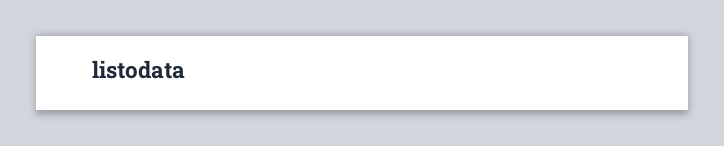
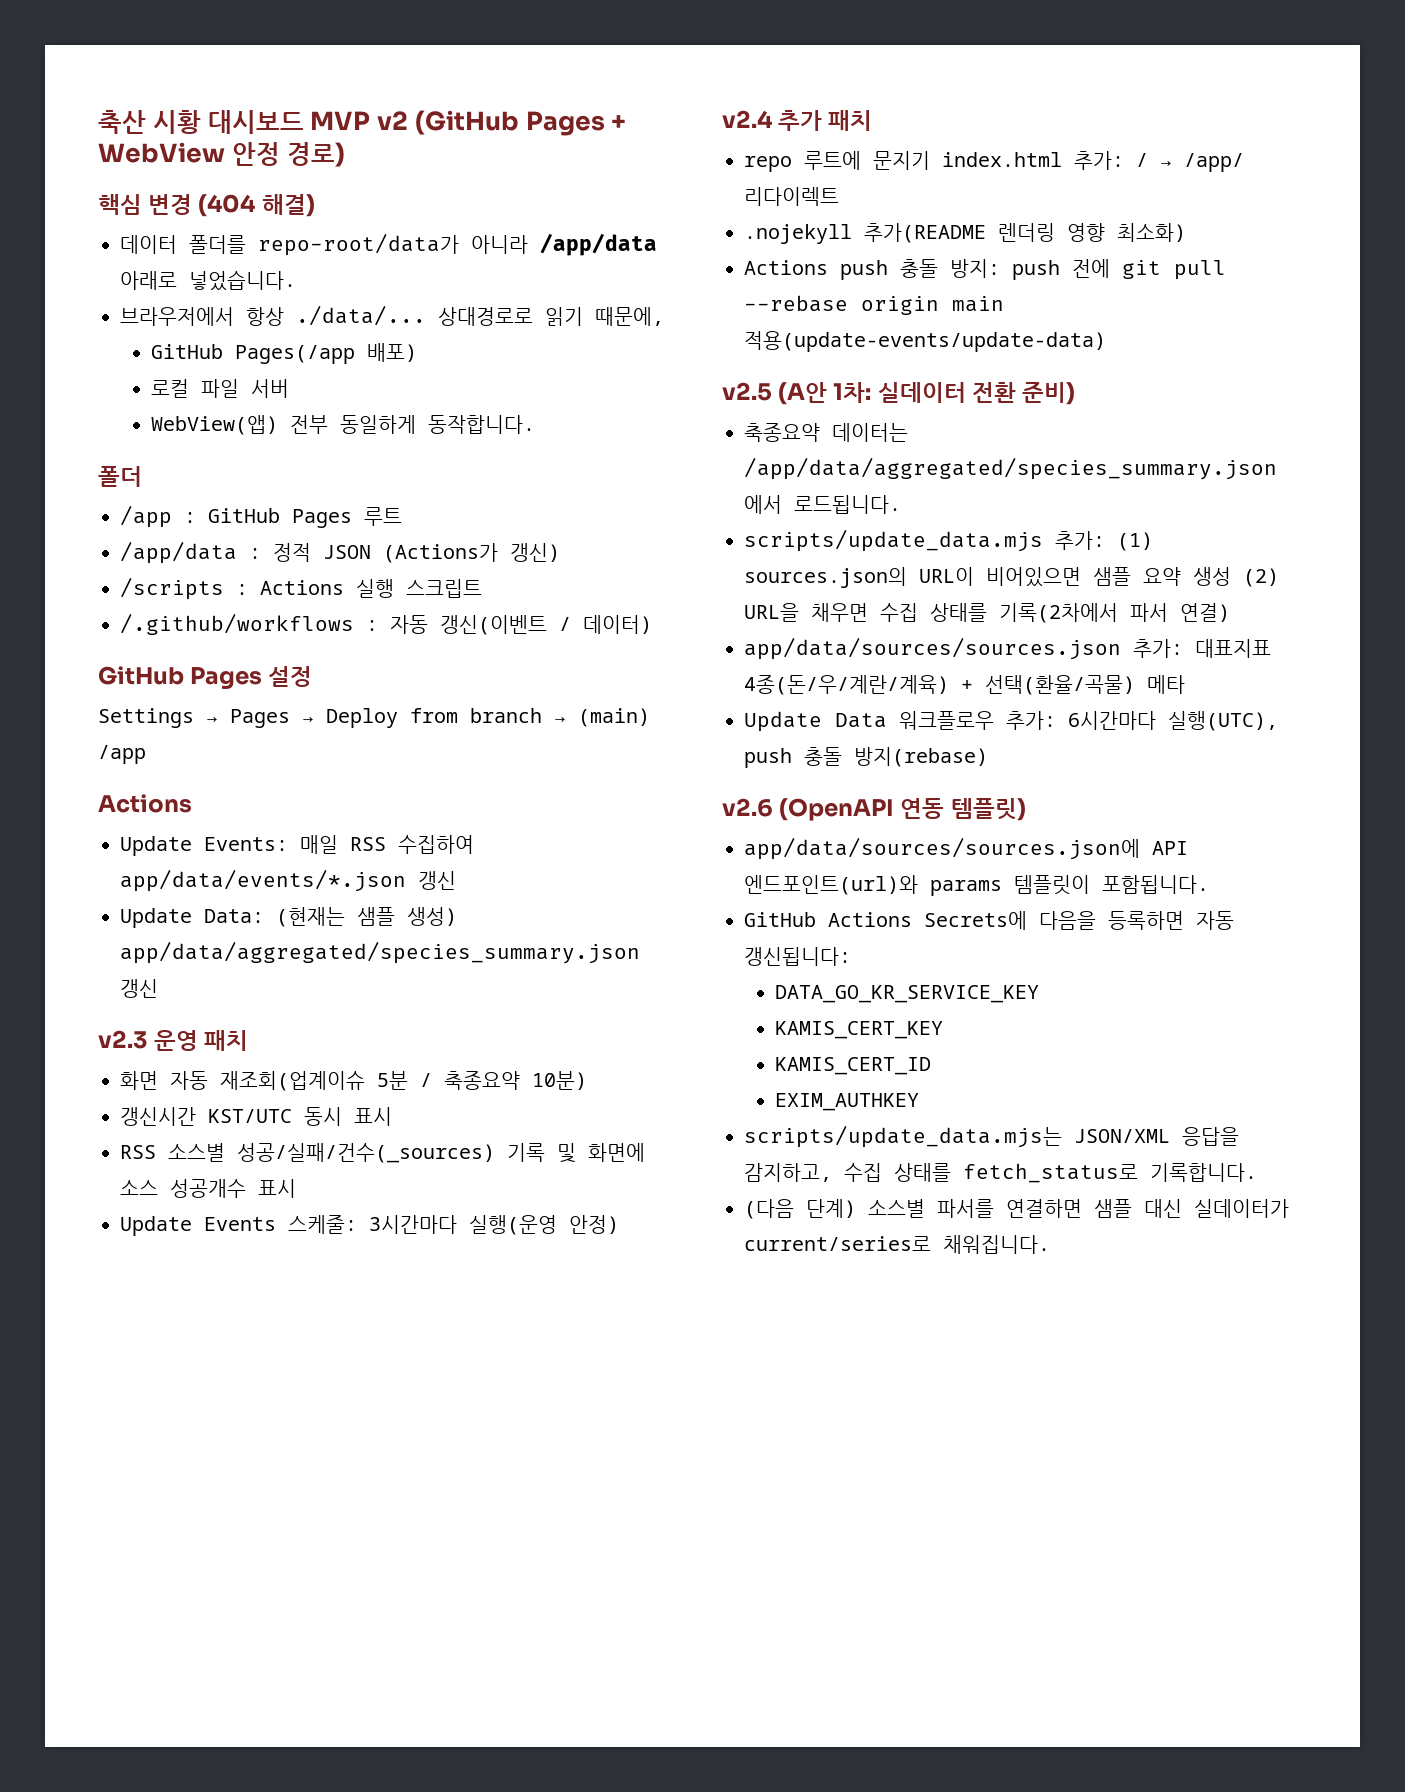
[92,60,185,79] listodata -> [98,110,627,136] [98,142,345,167] [98,194,315,217] [120,233,657,256] [120,270,296,291] [120,305,664,326] [150,343,417,364] [150,379,289,398] [150,415,535,435] [98,466,142,487] [120,505,402,528] [120,541,560,564] [120,577,482,600] [120,613,652,635] [98,666,313,690] [98,708,650,728] [98,745,146,764] [98,794,192,813] [120,835,474,856] [120,869,456,892] [120,907,457,928] [120,941,640,964] [120,979,158,998] [98,1030,249,1051] [120,1071,587,1091] [120,1107,392,1126] [120,1143,645,1163] [120,1179,296,1198] [120,1215,619,1236] [722,110,873,131] [744,151,1244,172] [744,187,839,206] [744,223,1186,244] [744,259,1226,280] [744,295,1004,315] [744,331,1106,352] [722,382,1076,405] [744,423,908,442] [744,457,1277,480] [744,495,901,514] [744,529,1153,552] [744,567,1279,588] [744,603,1230,623] [744,637,1271,660] [744,675,1185,695] [744,711,1278,732] [744,747,988,768] [722,798,1026,821] [744,837,1188,860] [744,875,1209,896] [744,911,1234,930] [744,947,851,966] [774,985,1039,1003] [774,1021,943,1039] [774,1057,931,1075] [774,1093,919,1111] [744,1125,1239,1148] [744,1163,1257,1183] [744,1199,1289,1219] [744,1235,1050,1254] 축산 시황 대시보드 MVP v2 (GitHub Pages + WebView 안정 경로) // 핵심 변경 (404 해결) // 데이터 폴더를 repo-root/data가 아니라 /app/data 아래로 넣었습니다. // 브라우저에서 항상 ./data/... 상대경로로 읽기 때문에, // GitHub Pages(/app 배포) // 로컬 파일 서버 // WebView(앱) 전부 동일하게 동작합니다. // 폴더 // /app : GitHub Pages 루트 // /app/data : 정적 JSON (Actions가 갱신) // /scripts : Actions 실행 스크립트 // /.github/workflows : 자동 갱신(이벤트 / 데이터) // GitHub Pages 설정 // Settings → Pages → Deploy from branch → (main) /app // Actions // Update Events: 매일 RSS 수집하여 app/data/events/*.json 갱신 // Update Data: (현재는 샘플 생성) app/data/aggregated/species_summary.json 갱신 // v2.3 운영 패치 // 화면 자동 재조회(업계이슈 5분 / 축종요약 10분) // 갱신시간 KST/UTC 동시 표시 // RSS 소스별 성공/실패/건수(_sources) 기록 및 화면에 소스 성공개수 표시 // Update Events 스케줄: 3시간마다 실행(운영 안정) // v2.4 추가 패치 // repo 루트에 문지기 index.html 추가: / → /app/ 리다이렉트 // .nojekyll 추가(README 렌더링 영향 최소화) // Actions push 충돌 방지: push 전에 git pull --rebase origin main 적용(update-events/update-data) // v2.5 (A안 1차: 실데이터 전환 준비) // 축종요약 데이터는 /app/data/aggregated/species_summary.json 에서 로드됩니다. // scripts/update_data.mjs 추가: (1) sources.json의 URL이 비어있으면 샘플 요약 생성 (2) URL을 채우면 수집 상태를 기록(2차에서 파서 연결) // app/data/sources/sources.json 추가: 대표지표 4종(돈/우/계란/계육) + 선택(환율/곡물) 메타 // Update Data 워크플로우 추가: 6시간마다 실행(UTC), push 충돌 방지(rebase) // v2.6 (OpenAPI 연동 템플릿) // app/data/sources/sources.json에 API 엔드포인트(url)와 params 템플릿이 포함됩니다. // GitHub Actions Secrets에 다음을 등록하면 자동 갱신됩니다: // DATA_GO_KR_SERVICE_KEY // KAMIS_CERT_KEY // KAMIS_CERT_ID // EXIM_AUTHKEY // scripts/update_data.mjs는 JSON/XML 응답을 감지하고, 수집 상태를 fetch_status로 기록합니다. // (다음 단계) 소스별 파서를 연결하면 샘플 대신 실데이터가 current/series로 채워집니다.

